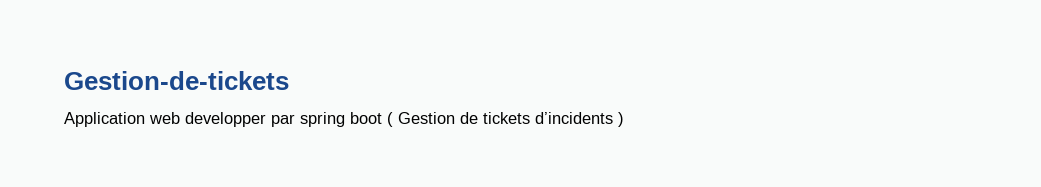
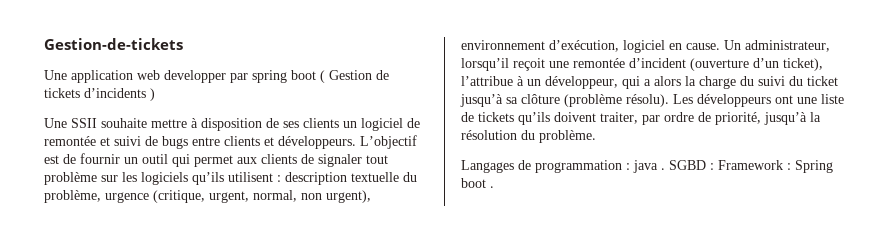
[64,112,145,127] Application -> [44,70,133,83] Une application
(624, 119) none -> [44,118,420,131] [44,135,417,149] [44,153,388,167] [44,172,417,185] [44,190,371,203] [461,40,830,53] [461,58,823,71] [461,76,838,89] [460,94,844,107] [461,112,821,125] [461,130,596,143] [461,160,833,173] [461,178,494,188] // Une SSII souhaite mettre à disposition de ses clients un logiciel de remontée et suivi de bugs entre clients et développeurs. L’objectif est de fournir un outil qui permet aux clients de signaler tout problème sur les logiciels qu’ils utilisent : description textuelle du problème, urgence (critique, urgent, normal, non urgent), environnement d’exécution, logiciel en cause. Un administrateur, lorsqu’il reçoit une remontée d’incident (ouverture d’un ticket), l’attribue à un développeur, qui a alors la charge du suivi du ticket jusqu’à sa clôture (problème résolu). Les développeurs ont une liste de tickets qu’ils doivent traiter, par ordre de priorité, jusqu’à la résolution du problème. // Langages de programmation : java . SGBD : Framework : Spring boot .

